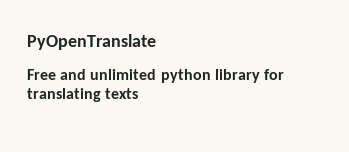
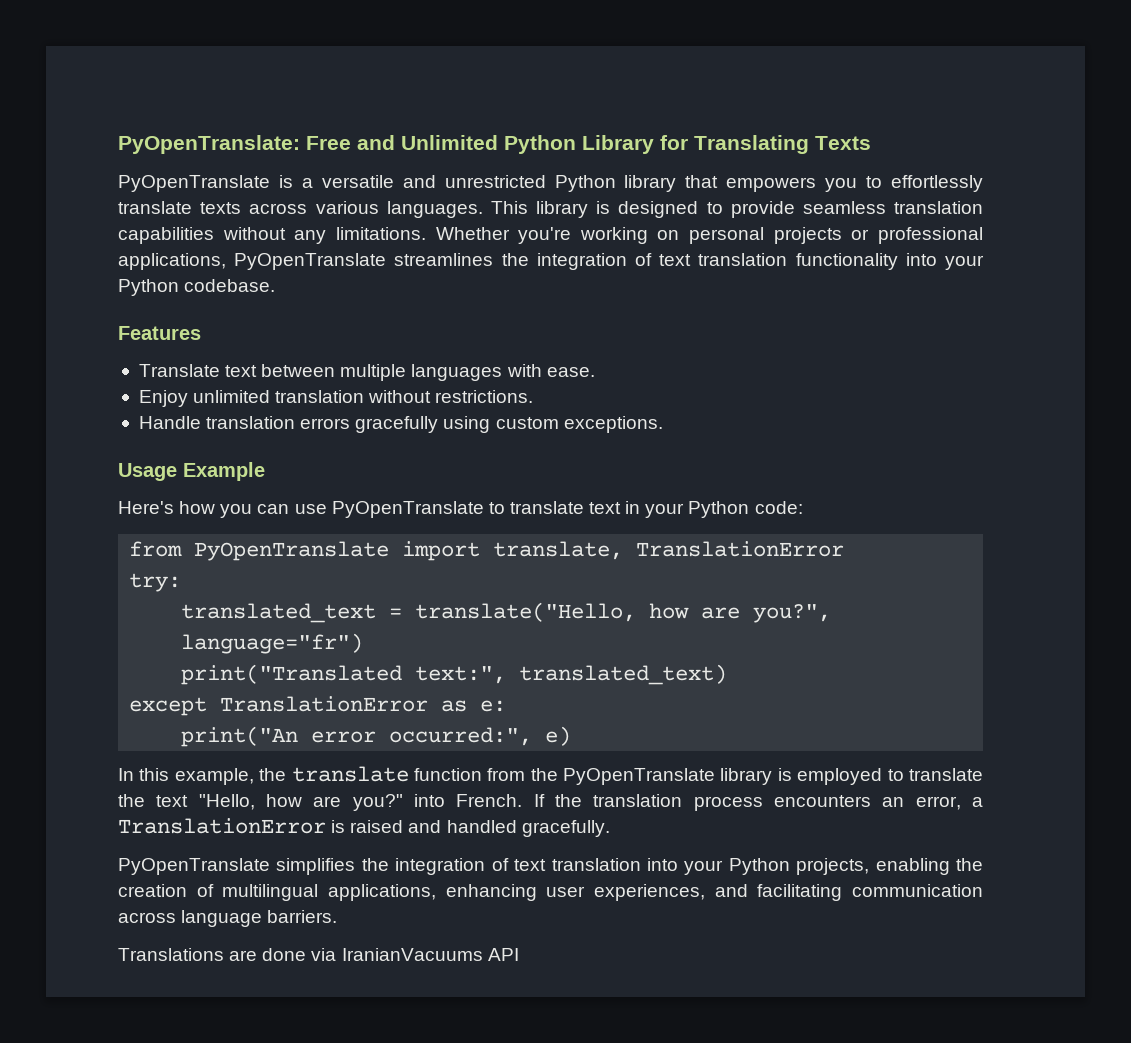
[27,34,156,50] PyOpenTranslate // -> [118,135,300,154] PyOpenTranslate:
[90,69,284,83] [27,88,139,102] unlimited python library for translating texts -> [401,135,871,154] [118,175,983,192] [118,201,983,218] [118,227,983,244] [118,253,985,270] [118,279,276,296] [118,326,201,340] [138,364,595,381] [138,390,534,407] [138,416,663,433] [118,462,265,481] [118,501,803,518] [129,541,845,561] [129,573,182,592] [181,602,832,623] [181,633,364,654] [181,664,728,685] [129,696,507,716] [181,726,572,747] [118,766,983,785] [118,794,984,811] [118,818,610,837] [118,858,983,875] [118,884,983,901] [118,910,338,927] [118,948,519,961] Unlimited Python Library for Translating Texts // PyOpenTranslate is a versatile and unrestricted Python library that empowers you to effortlessly translate texts across various languages. This library is designed to provide seamless translation capabilities without any limitations. Whether you're working on personal projects or professional applications, PyOpenTranslate streamlines the integration of text translation functionality into your Python codebase. // Features // Translate text between multiple languages with ease. // Enjoy unlimited translation without restrictions. // Handle translation errors gracefully using custom exceptions. // Usage Example // Here's how you can use PyOpenTranslate to translate text in your Python code: // from PyOpenTranslate import translate, TranslationError // try: // translated_text = translate("Hello, how are you?", language="fr") // print("Translated text:", translated_text) // except TranslationError as e: // print("An error occurred:", e) // In this example, the translate function from the PyOpenTranslate library is employed to translate the text "Hello, how are you?" into French. If the translation process encounters an error, a TranslationError is raised and handled gracefully. // PyOpenTranslate simplifies the integration of text translation into your Python projects, enabling the creation of multilingual applications, enhancing user experiences, and facilitating communication across language barriers. // Translations are done via IranianVacuums API

